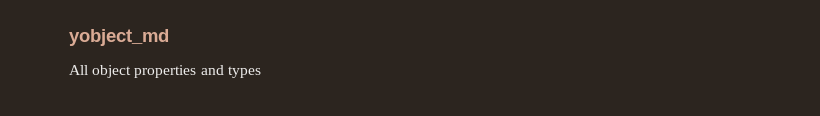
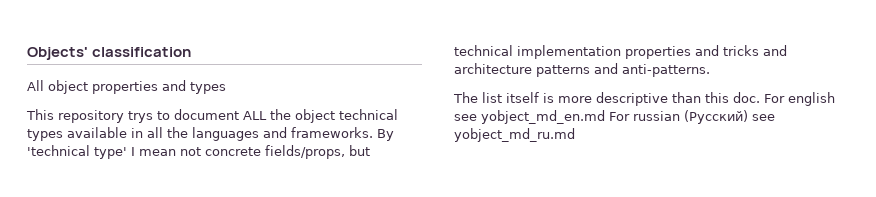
[69,29,169,46] yobject_md -> [27,47,192,60] Objects' classification
(261, 72) none -> [26,109,398,123] [27,127,394,141] [27,145,370,159] [454,45,787,59] [454,63,710,77] [453,92,835,106] [454,110,775,124] [454,128,575,142] // This repository trys to document ALL the object technical types available in all the languages and frameworks. By 'technical type' I mean not concrete fields/props, but technical implementation properties and tricks and architecture patterns and anti-patterns. // The list itself is more descriptive than this doc. For english see yobject_md_en.md For russian (Русский) see yobject_md_ru.md

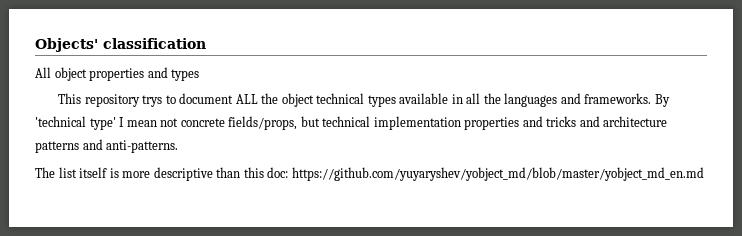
[733,92,835,106] [454,110,775,124] [454,128,575,142] doc. For english see yobject_md_en.md For russian (Русский) see yobject_md_ru.md -> [267,167,704,181] doc: https://github.com/yuyaryshev/yobject_md/blob/master/yobject_md_en.md

